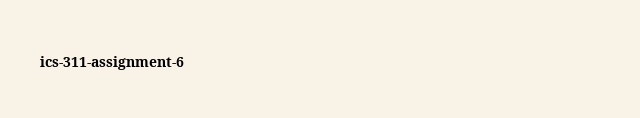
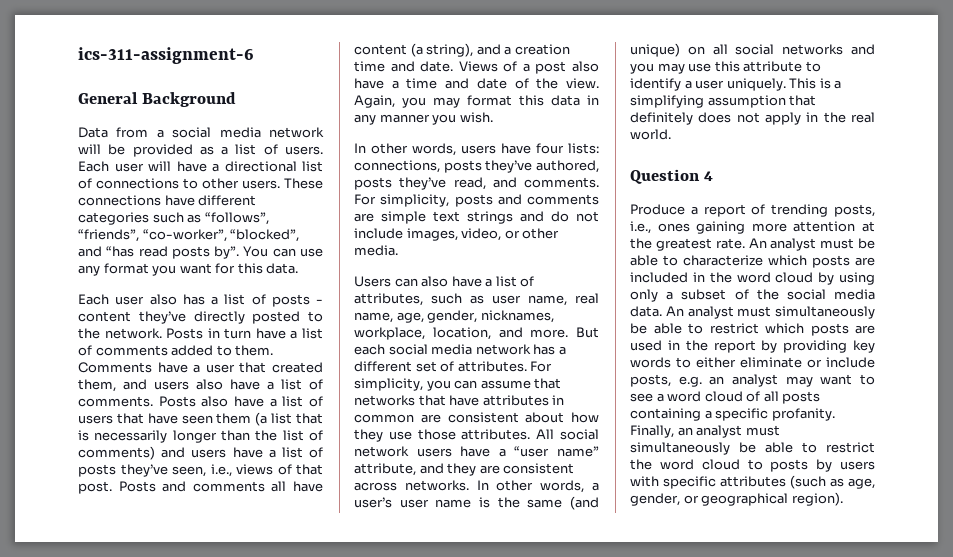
(184, 63) none -> [78,92,236,107] [78,127,324,138] [78,144,323,157] [78,161,323,172] [78,178,323,189] [78,195,257,206] [78,212,269,225] [78,229,300,242] [78,246,323,259] [78,263,299,276] [78,294,323,307] [78,311,323,324] [78,328,324,339] [78,345,274,356] [78,362,323,373] [78,379,323,392] [78,396,323,407] [78,412,323,426] [78,430,323,443] [78,446,323,460] [78,464,323,477] [78,481,323,494] [354,43,570,57] [354,61,599,74] [354,78,599,89] [354,95,599,108] [354,112,493,125] [354,143,599,156] [354,160,599,173] [354,177,599,190] [354,194,599,207] [354,211,599,224] [354,228,560,241] [354,245,398,256] [354,276,535,287] [354,293,599,306] [354,310,554,323] [354,327,599,340] [354,344,566,355] [354,361,553,372] [354,378,562,391] [354,395,565,406] [354,412,599,423] [354,429,599,442] [354,446,599,457] [354,463,575,476] [354,480,599,493] [354,496,599,510] [630,43,875,57] [630,61,821,74] [630,78,842,91] [630,95,817,108] [630,112,875,125] [630,129,671,140] [630,169,713,184] [630,204,875,217] [630,221,875,234] [630,238,875,251] [630,255,875,268] [630,272,875,285] [630,289,875,302] [630,306,875,319] [630,323,875,336] [630,340,875,353] [630,357,875,368] [630,374,875,387] [630,391,821,404] [630,408,835,421] [630,425,780,438] [630,442,875,455] [630,459,875,472] [630,475,875,489] [630,492,843,506] // General Background // Data from a social media network will be provided as a list of users. Each user will have a directional list of connections to other users. These connections have different categories such as “follows”, “friends”, “co-worker”, “blocked”, and “has read posts by”. You can use any format you want for this data. // Each user also has a list of posts - content they’ve directly posted to the network. Posts in turn have a list of comments added to them. Comments have a user that created them, and users also have a list of comments. Posts also have a list of users that have seen them (a list that is necessarily longer than the list of comments) and users have a list of posts they’ve seen, i.e., views of that post. Posts and comments all have content (a string), and a creation time and date. Views of a post also have a time and date of the view. Again, you may format this data in any manner you wish. // In other words, users have four lists: connections, posts they’ve authored, posts they’ve read, and comments. For simplicity, posts and comments are simple text strings and do not include images, video, or other media. // Users can also have a list of attributes, such as user name, real name, age, gender, nicknames, workplace, location, and more. But each social media network has a different set of attributes. For simplicity, you can assume that networks that have attributes in common are consistent about how they use those attributes. All social network users have a “user name” attribute, and they are consistent across networks. In other words, a user’s user name is the same (and unique) on all social networks and you may use this attribute to identify a user uniquely. This is a simplifying assumption that definitely does not apply in the real world. // Question 4 // Produce a report of trending posts, i.e., ones gaining more attention at the greatest rate. An analyst must be able to characterize which posts are included in the word cloud by using only a subset of the social media data. An analyst must simultaneously be able to restrict which posts are used in the report by providing key words to either eliminate or include posts, e.g. an analyst may want to see a word cloud of all posts containing a specific profanity. Finally, an analyst must simultaneously be able to restrict the word cloud to posts by users with specific attributes (such as age, gender, or geographical region).

